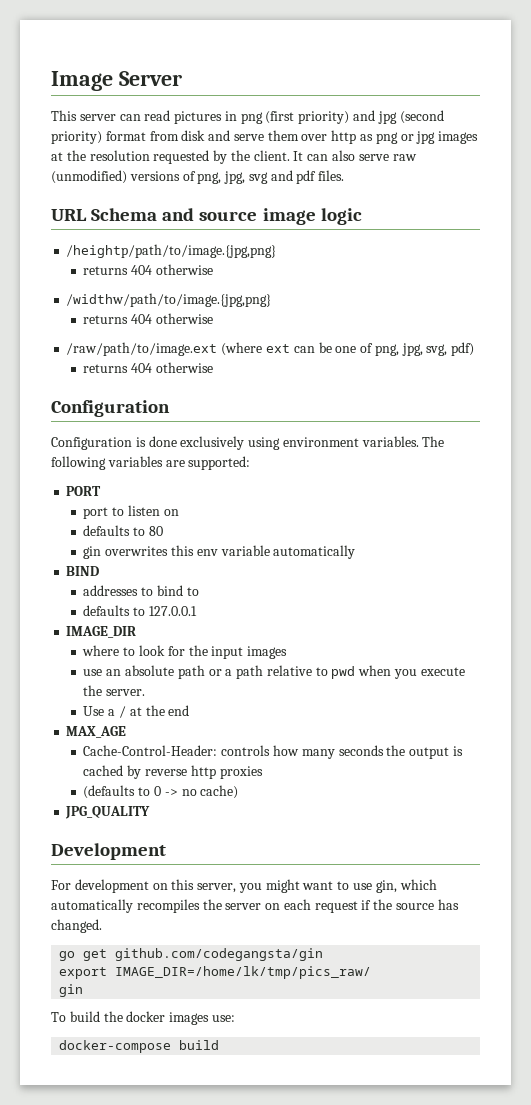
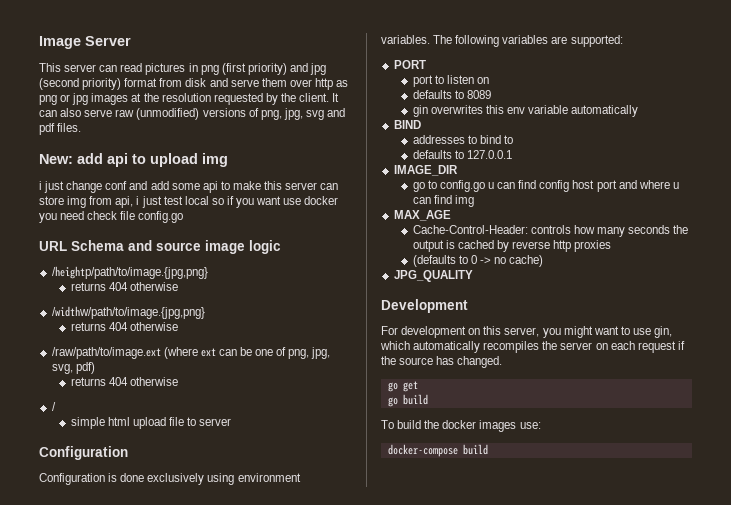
(345, 175) none -> [39,153,228,167] [39,181,339,193] [39,196,339,208] [39,211,184,223] // New: add api to upload img // i just change conf and add some api to make this server can store img from api, i just test local so if you want use docker you need check file config.go
(213, 367) none -> [51,402,56,411] [70,417,232,429] // / // simple html upload file to server
[148,526,163,536] 80 -> [466,90,491,99] 8089
[82,645,288,659] [83,665,465,679] [83,685,146,696] [83,705,190,718] where to look for the input images // use an absolute path or a path relative to pwd when you execute the server. // Use a / at the end -> [412,180,679,192] [412,195,474,207] go to config.go u can find config host port and where u can find img
[115,948,324,961] [59,966,372,979] [59,984,84,997] github.com/codegangsta/gin // export IMAGE_DIR=/home/lk/tmp/pics_raw/ // gin -> [387,394,428,407] // go build

